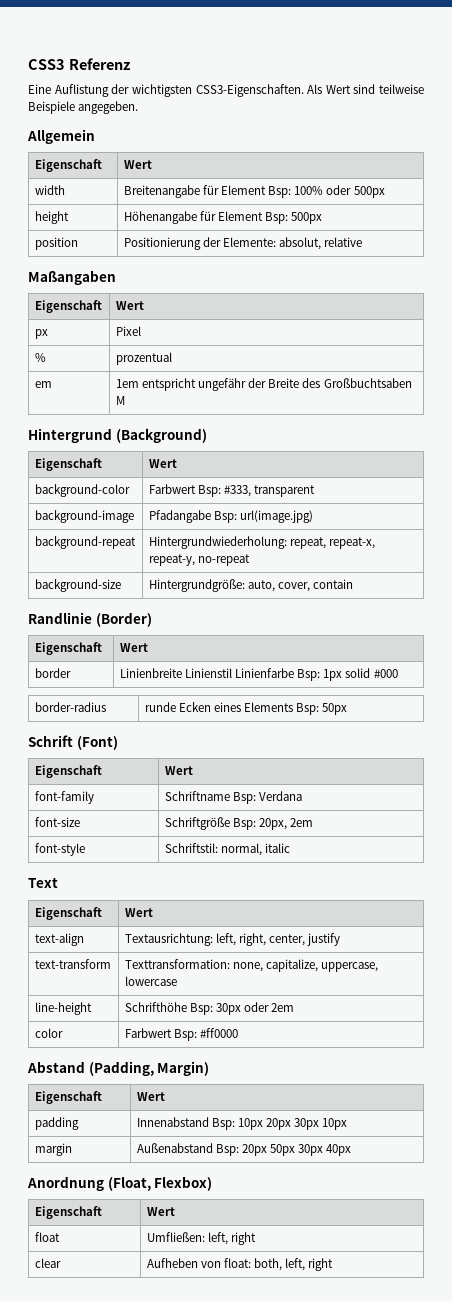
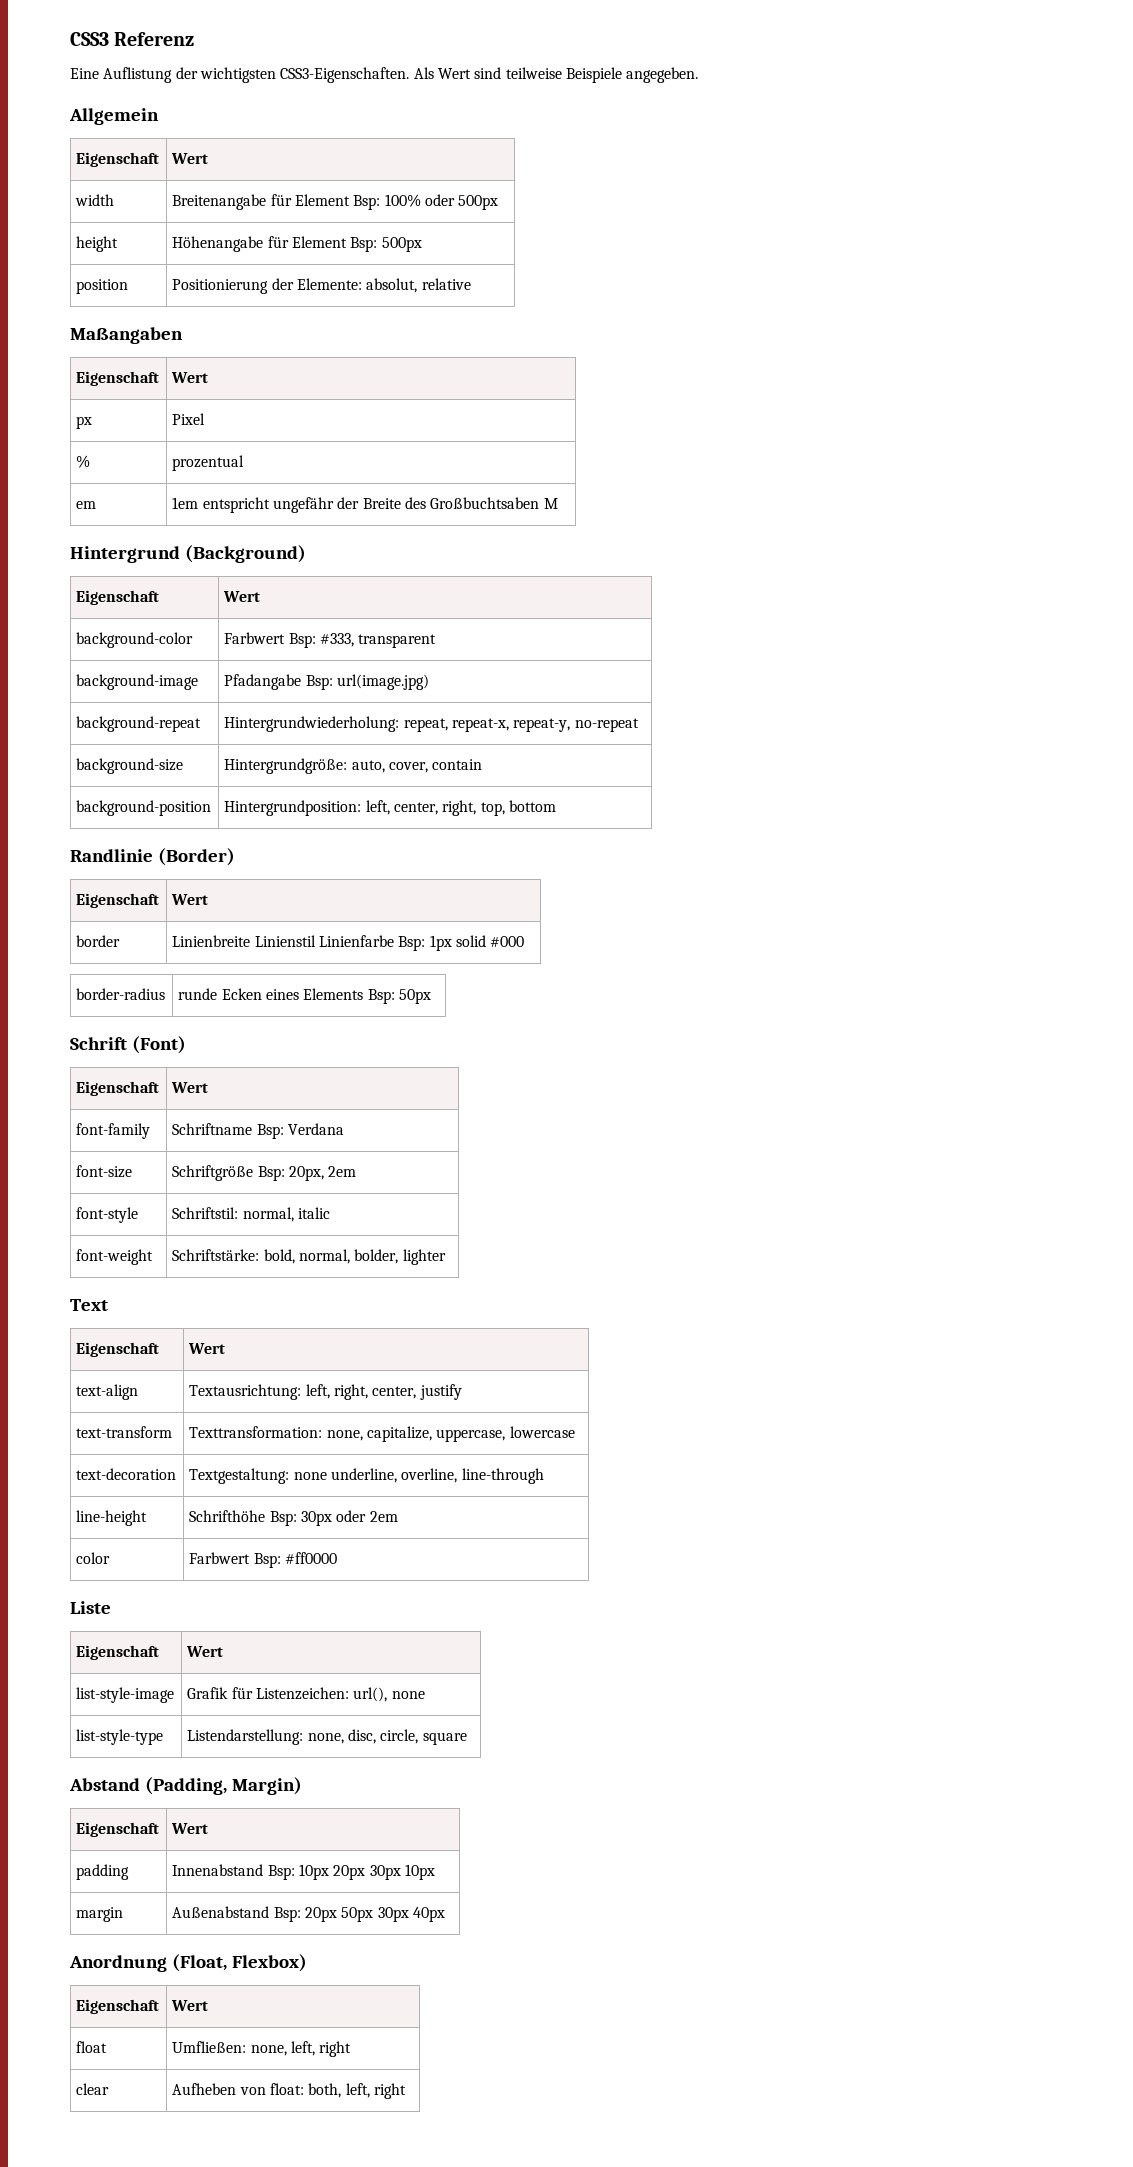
(354, 584) none -> [76,800,212,816] [224,800,557,816] // background-position | Hintergrundposition: left, center, right, top, bottom
(291, 848) none -> [76,1249,154,1265] [172,1249,446,1265] // font-weight | Schriftstärke: bold, normal, bolder, lighter
(177, 981) none -> [76,1468,177,1480] [189,1468,544,1484] // text-decoration | Textgestaltung: none underline, overline, line-through
(239, 1033) none -> [70,1601,111,1614] [76,1645,160,1660] [186,1646,224,1657] [76,1687,175,1703] [187,1687,425,1702] [76,1729,164,1745] [187,1729,467,1745] // Liste // Eigenschaft | Wert // list-style-image | Grafik für Listenzeichen: url(), none // list-style-type | Listendarstellung: none, disc, circle, square
(205, 1237) none -> [250,2045,287,2056] none,

